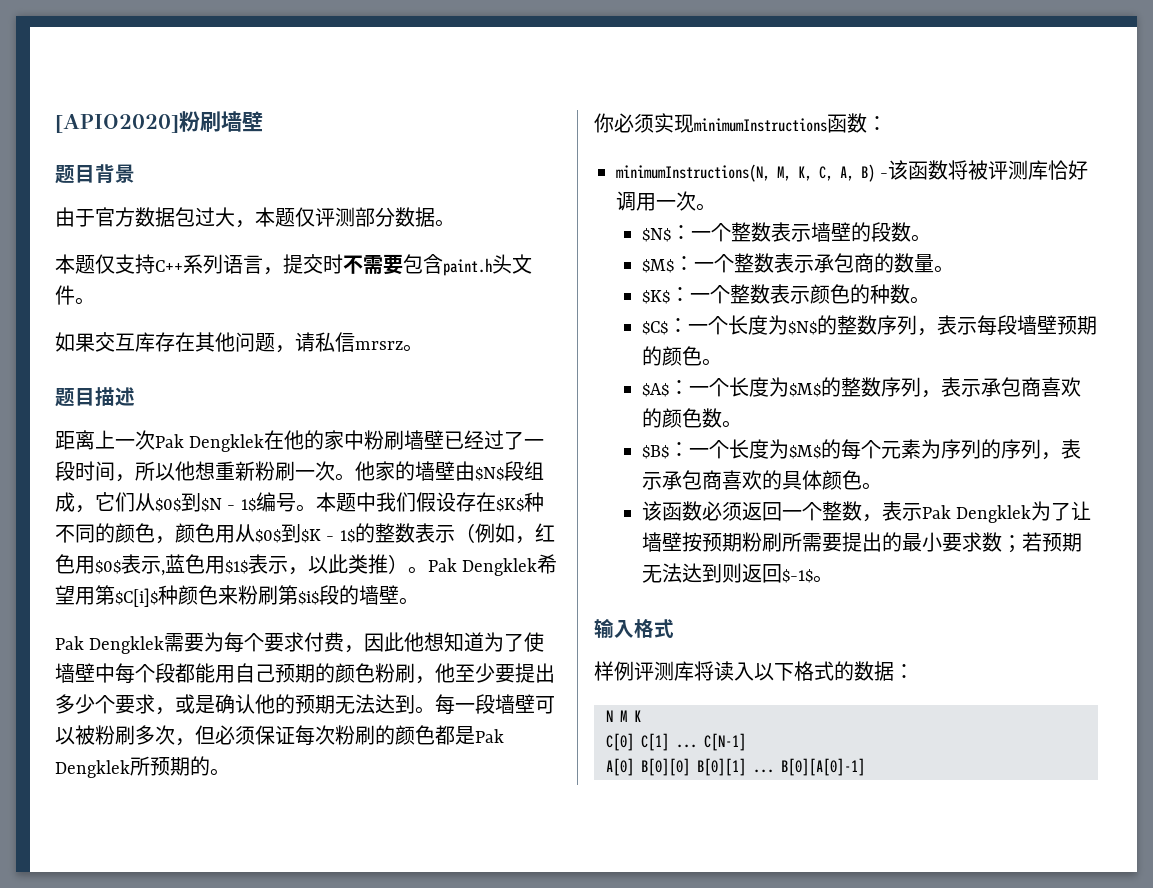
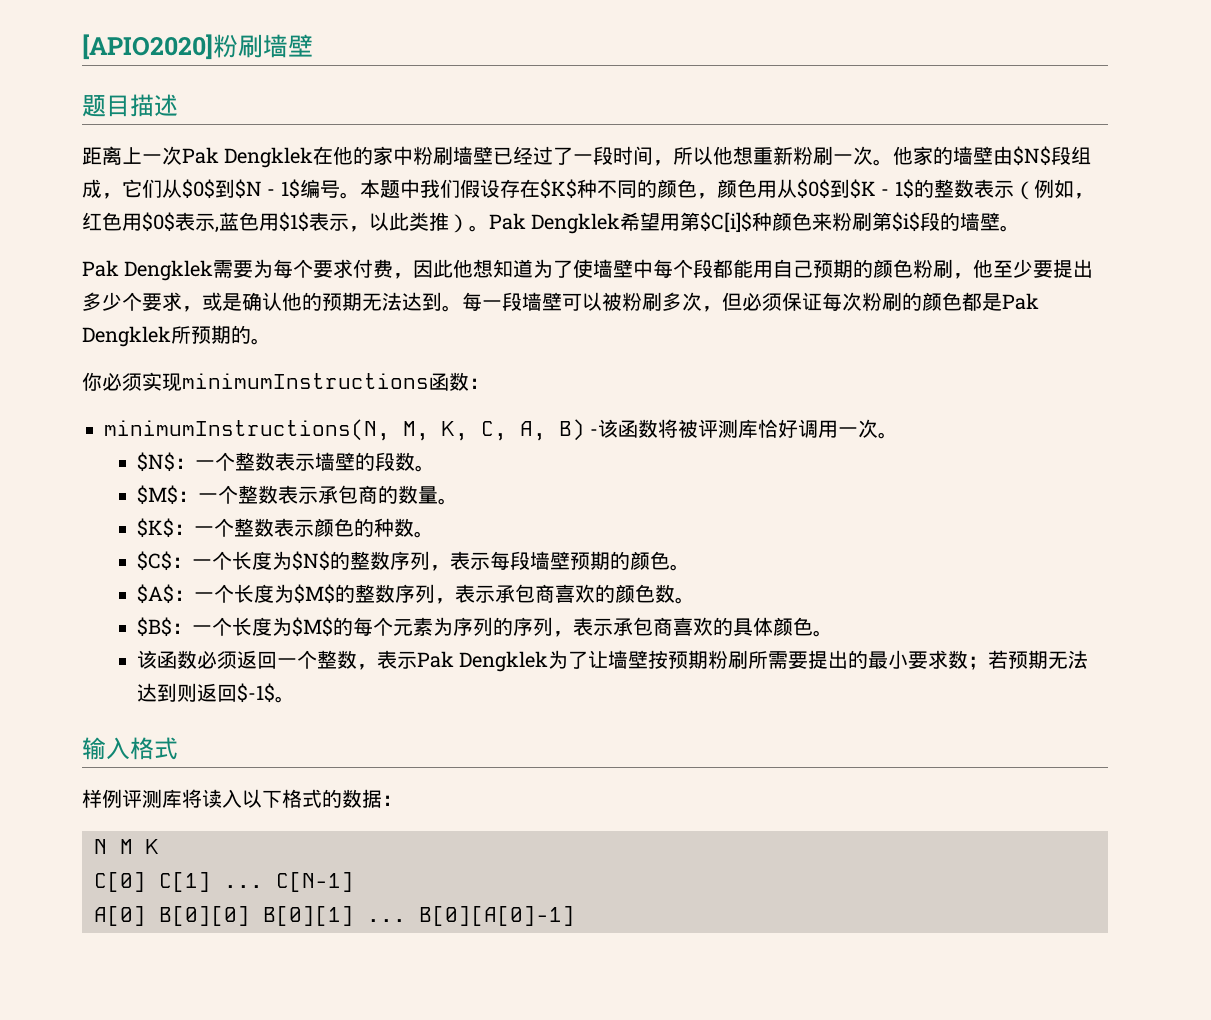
[55,164,135,184] [55,207,455,228] [55,254,532,276] [55,285,95,305] [55,332,423,353] // 题目背景 // 由于官方数据包过大，本题仅评测部分数据。 // 本题仅支持C++系列语言，提交时不需要包含paint.h头文件。 // 如果交互库存在其他问题，请私信mrsrz。 -> (313, 45) none

